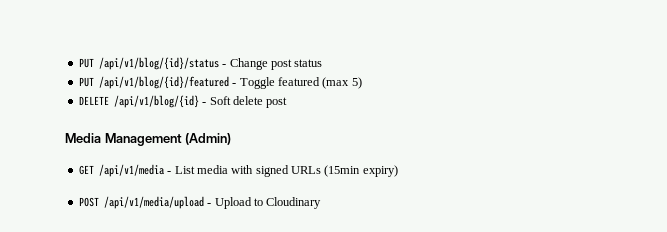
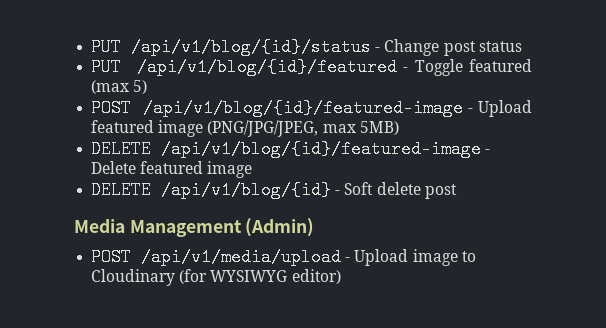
(362, 83) none -> [91,99,532,117] [91,120,399,137] [91,140,491,158] [91,161,253,178] // POST /api/v1/blog/{id}/featured-image - Upload featured image (PNG/JPG/JPEG, max 5MB) // DELETE /api/v1/blog/{id}/featured-image - Delete featured image
[78,164,398,177] // GET /api/v1/media - List media with signed URLs (15min expiry) -> (315, 227) none
(252, 203) none -> [412,249,458,266] image
(322, 203) none -> [179,269,341,284] (for WYSIWYG editor)

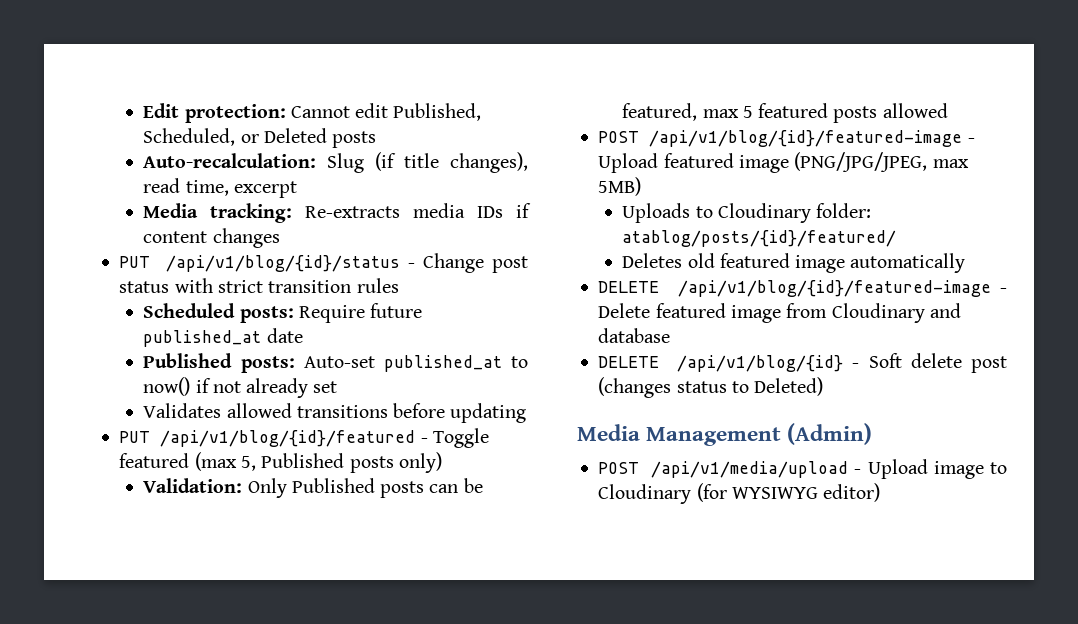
(91, 47) none -> [143,103,482,123] [143,128,377,148] [143,152,529,173] [143,178,297,198] [143,203,531,223] [143,228,280,248] Edit protection: Cannot edit Published, Scheduled, or Deleted posts // Auto-recalculation: Slug (if title changes), read time, excerpt // Media tracking: Re-extracts media IDs if content changes //
(522, 46) none -> [174,278,399,293] [143,303,423,323] [143,328,303,347] [143,353,528,373] [143,377,338,398] [143,403,527,423] with strict transition rules // Scheduled posts: Require future published_at date // Published posts: Auto-set published_at to now() if not already set // Validates allowed transitions before updating
[133,80,148,94] 5) -> [240,452,442,473] [143,478,483,498] [622,103,948,123] 5, Published posts only) // Validation: Only Published posts can be featured, max 5 featured posts allowed
(399, 128) none -> [622,203,872,223] [622,230,897,247] [622,253,966,273] // Uploads to Cloudinary folder: atablog/posts/{id}/featured/ // Deletes old featured image automatically
(253, 169) none -> [786,303,961,323] [598,328,671,343] from Cloudinary and database
(457, 191) none -> [598,377,824,398] (changes status to Deleted)

